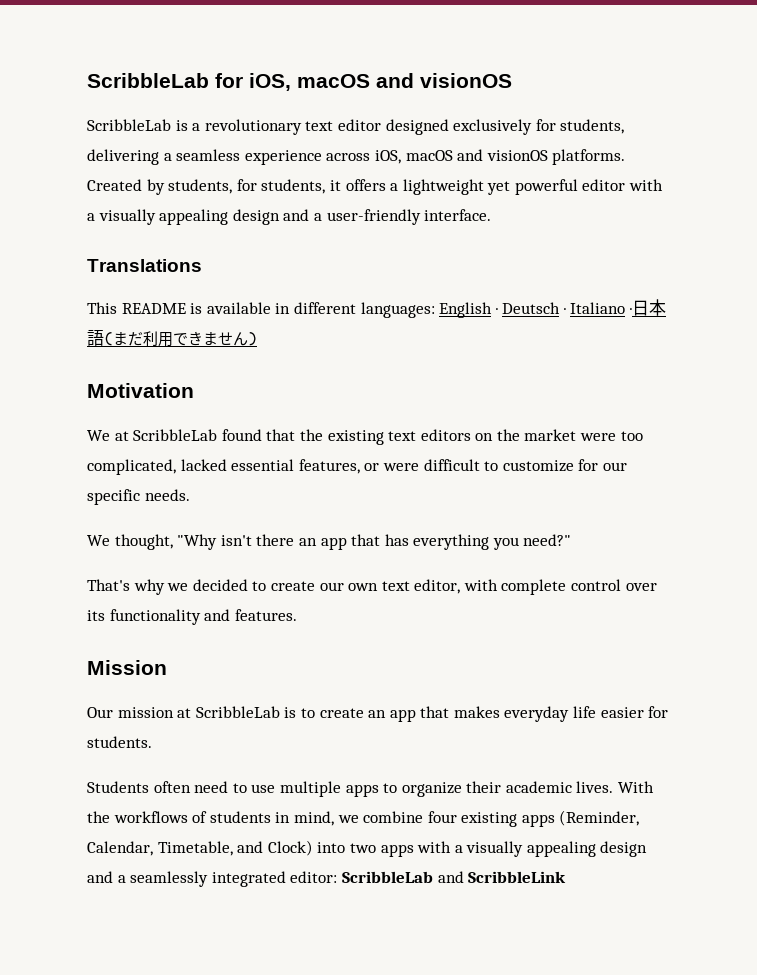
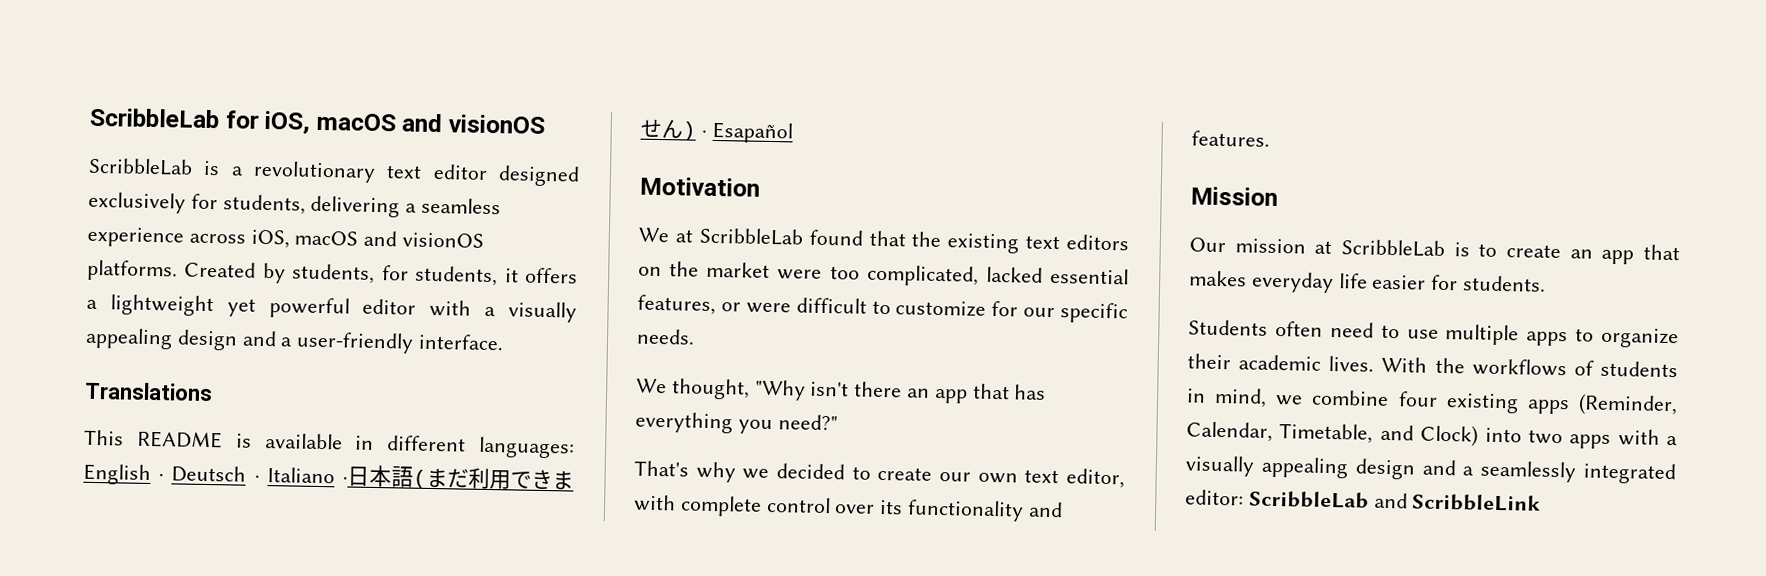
(257, 339) none -> [700,121,793,144] · Esapañol

